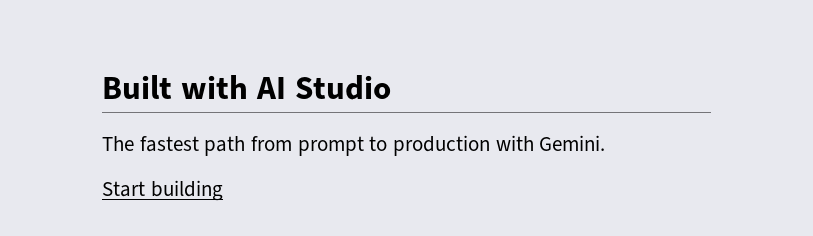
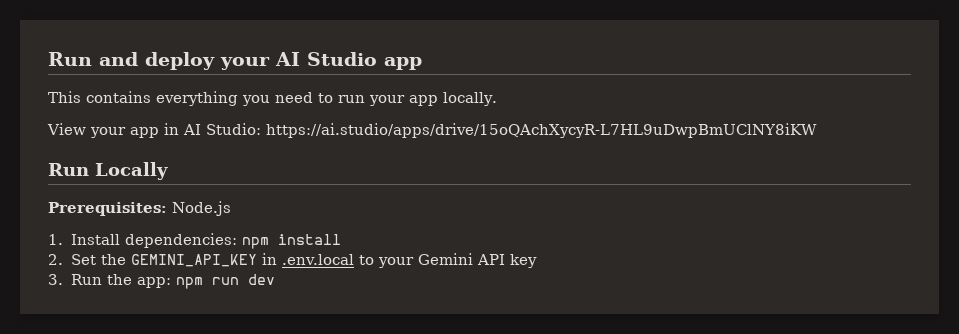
[102,75,391,100] [102,135,606,156] [102,180,223,201] Built with AI Studio // The fastest path from prompt to production with Gemini. // Start building -> [48,52,422,70] [48,91,497,106] [47,123,817,138] [48,162,168,180] [48,201,231,216] [48,233,341,249] [48,253,538,268] [48,274,275,289] Run and deploy your AI Studio app // This contains everything you need to run your app locally. // View your app in AI Studio: https://ai.studio/apps/drive/15oQAchXycyR-L7HL9uDwpBmUClNY8iKW // Run Locally // Prerequisites: Node.js // 1. Install dependencies: npm install // 2. Set the GEMINI_API_KEY in .env.local to your Gemini API key // 3. Run the app: npm run dev

